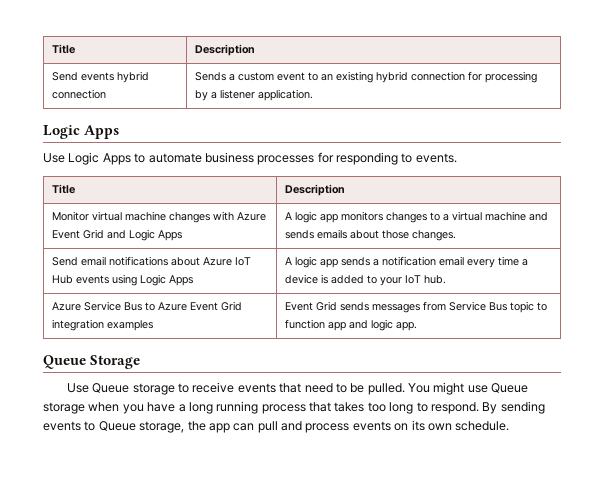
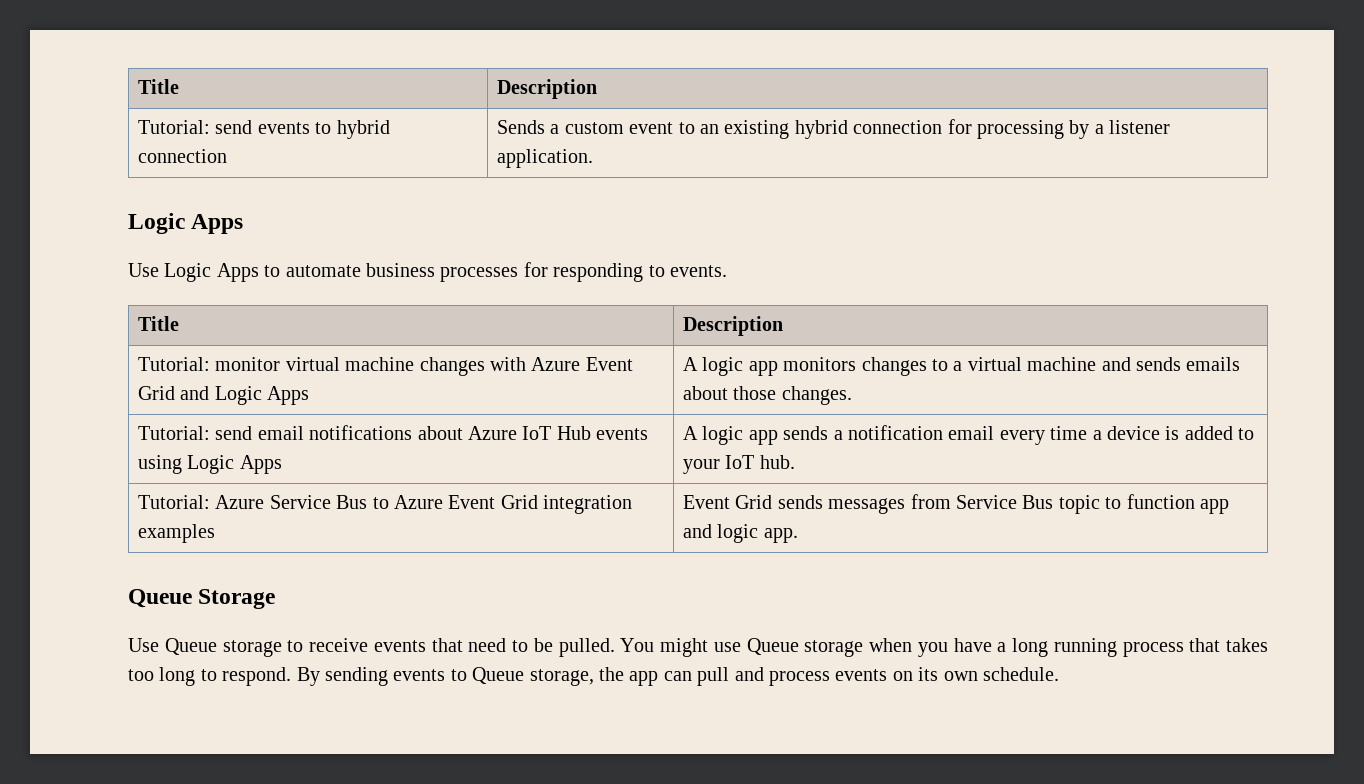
[52,44,76,54] [195,44,256,56] [52,72,115,81] Title | Description // Send events -> [138,79,180,94] [497,79,598,99] [138,120,332,134] Title | Description // Tutorial: send events to
[52,211,90,221] Monitor -> [138,357,281,371] Tutorial: monitor
[52,257,79,266] Send -> [138,426,253,440] Tutorial: send
(447, 279) none -> [138,495,211,509] Tutorial:

